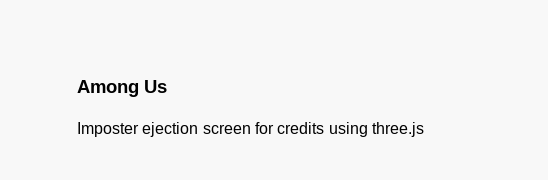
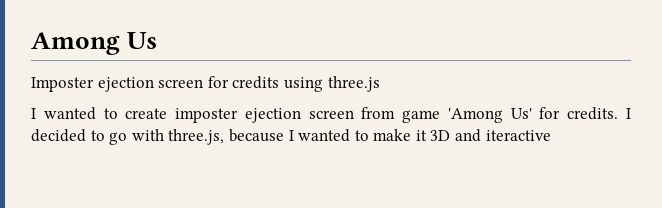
(424, 129) none -> [31,107,631,123] [31,129,551,145] // I wanted to create imposter ejection screen from game 'Among Us' for credits. I decided to go with three.js, because I wanted to make it 3D and iteractive

